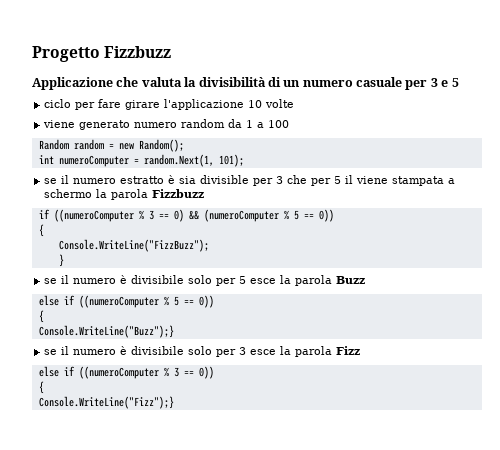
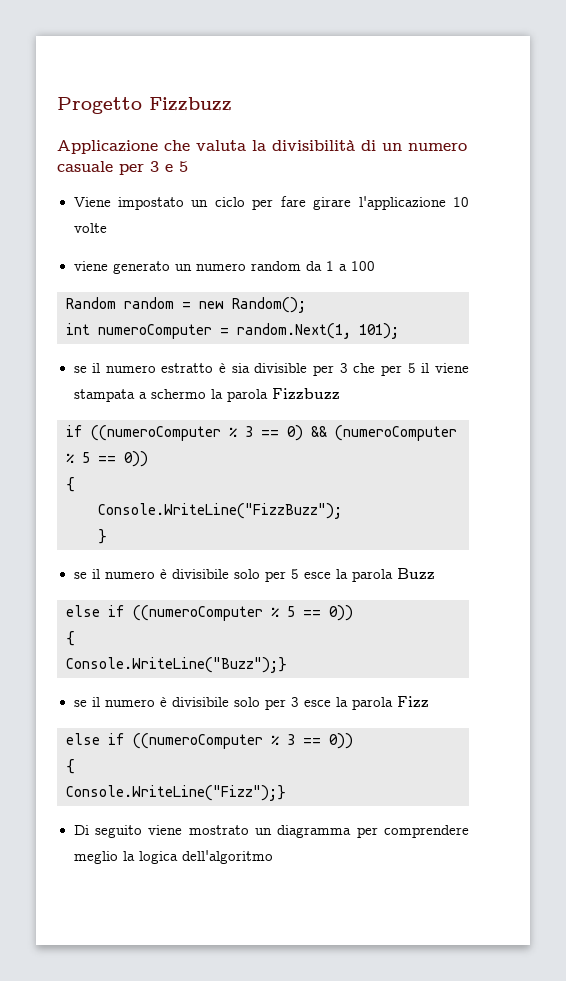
(459, 82) none -> [73,197,209,210] Viene impostato un
(131, 125) none -> [174,264,192,271] un
(174, 402) none -> [73,825,469,838] [73,850,273,864] // Di seguito viene mostrato un diagramma per comprendere meglio la logica dell'algoritmo

